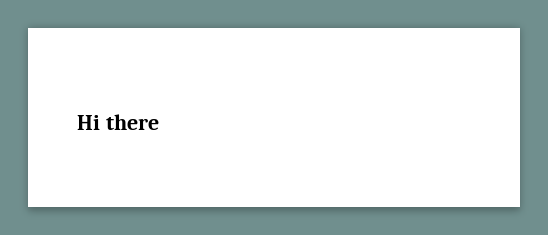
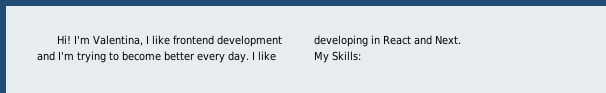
[77,114,159,130] Hi there -> [57,35,283,47] [37,51,276,63] [314,35,461,47] [314,51,361,63] Hi! I'm Valentina, I like frontend development and I'm trying to become better every day. I like developing in React and Next. // My Skills:

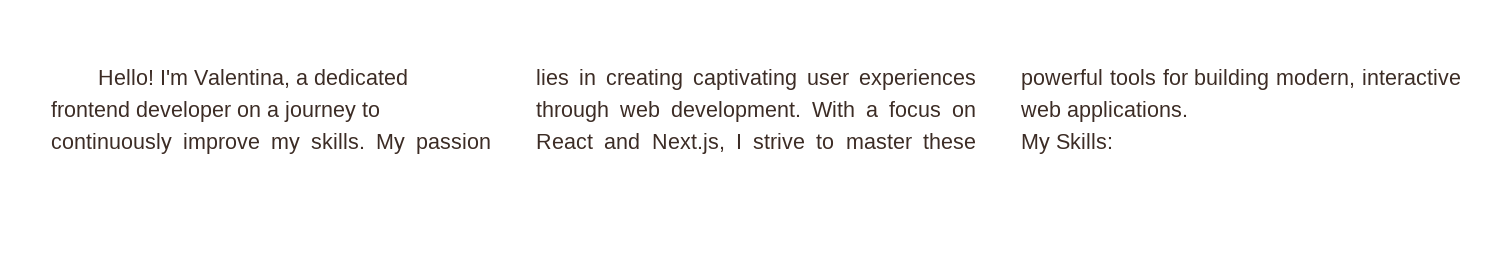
[57,35,72,44] Hi! -> [98,69,155,85] Hello!
[146,35,283,47] [37,51,276,63] [314,35,461,47] I like frontend development and I'm trying to become better every day. I like developing in React and Next. -> [296,69,409,85] [51,101,380,122] [51,133,491,154] [536,69,976,90] [536,101,976,122] [536,133,976,154] [1021,69,1461,90] [1020,101,1188,122] a dedicated frontend developer on a journey to continuously improve my skills. My passion lies in creating captivating user experiences through web development. With a focus on React and Next.js, I strive to master these powerful tools for building modern, interactive web applications.

